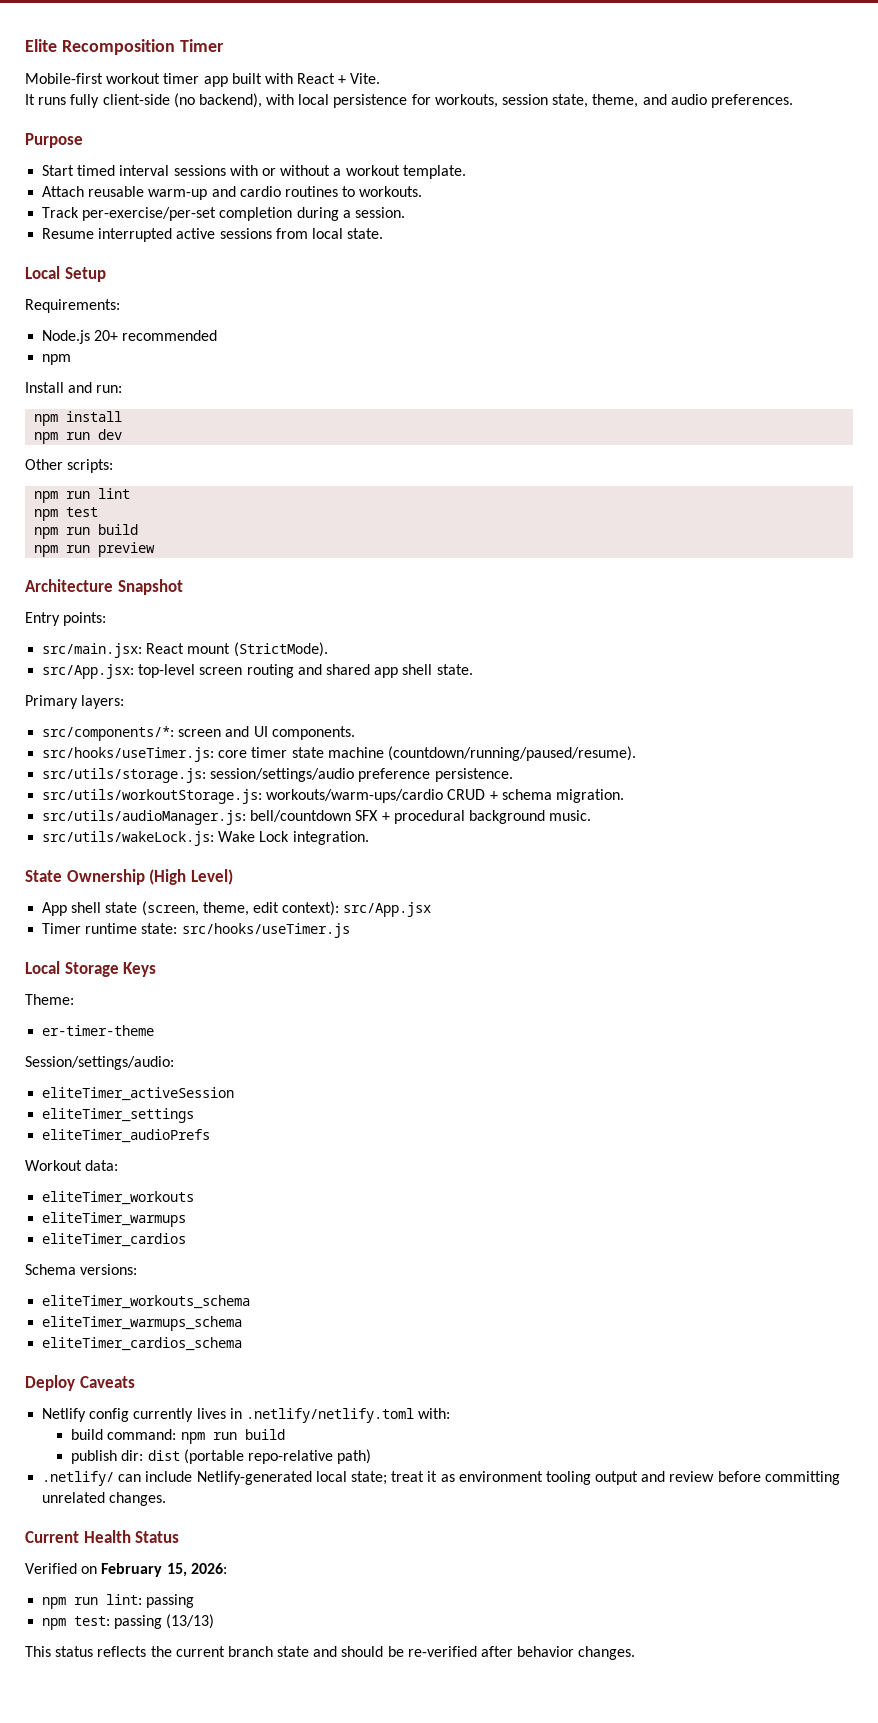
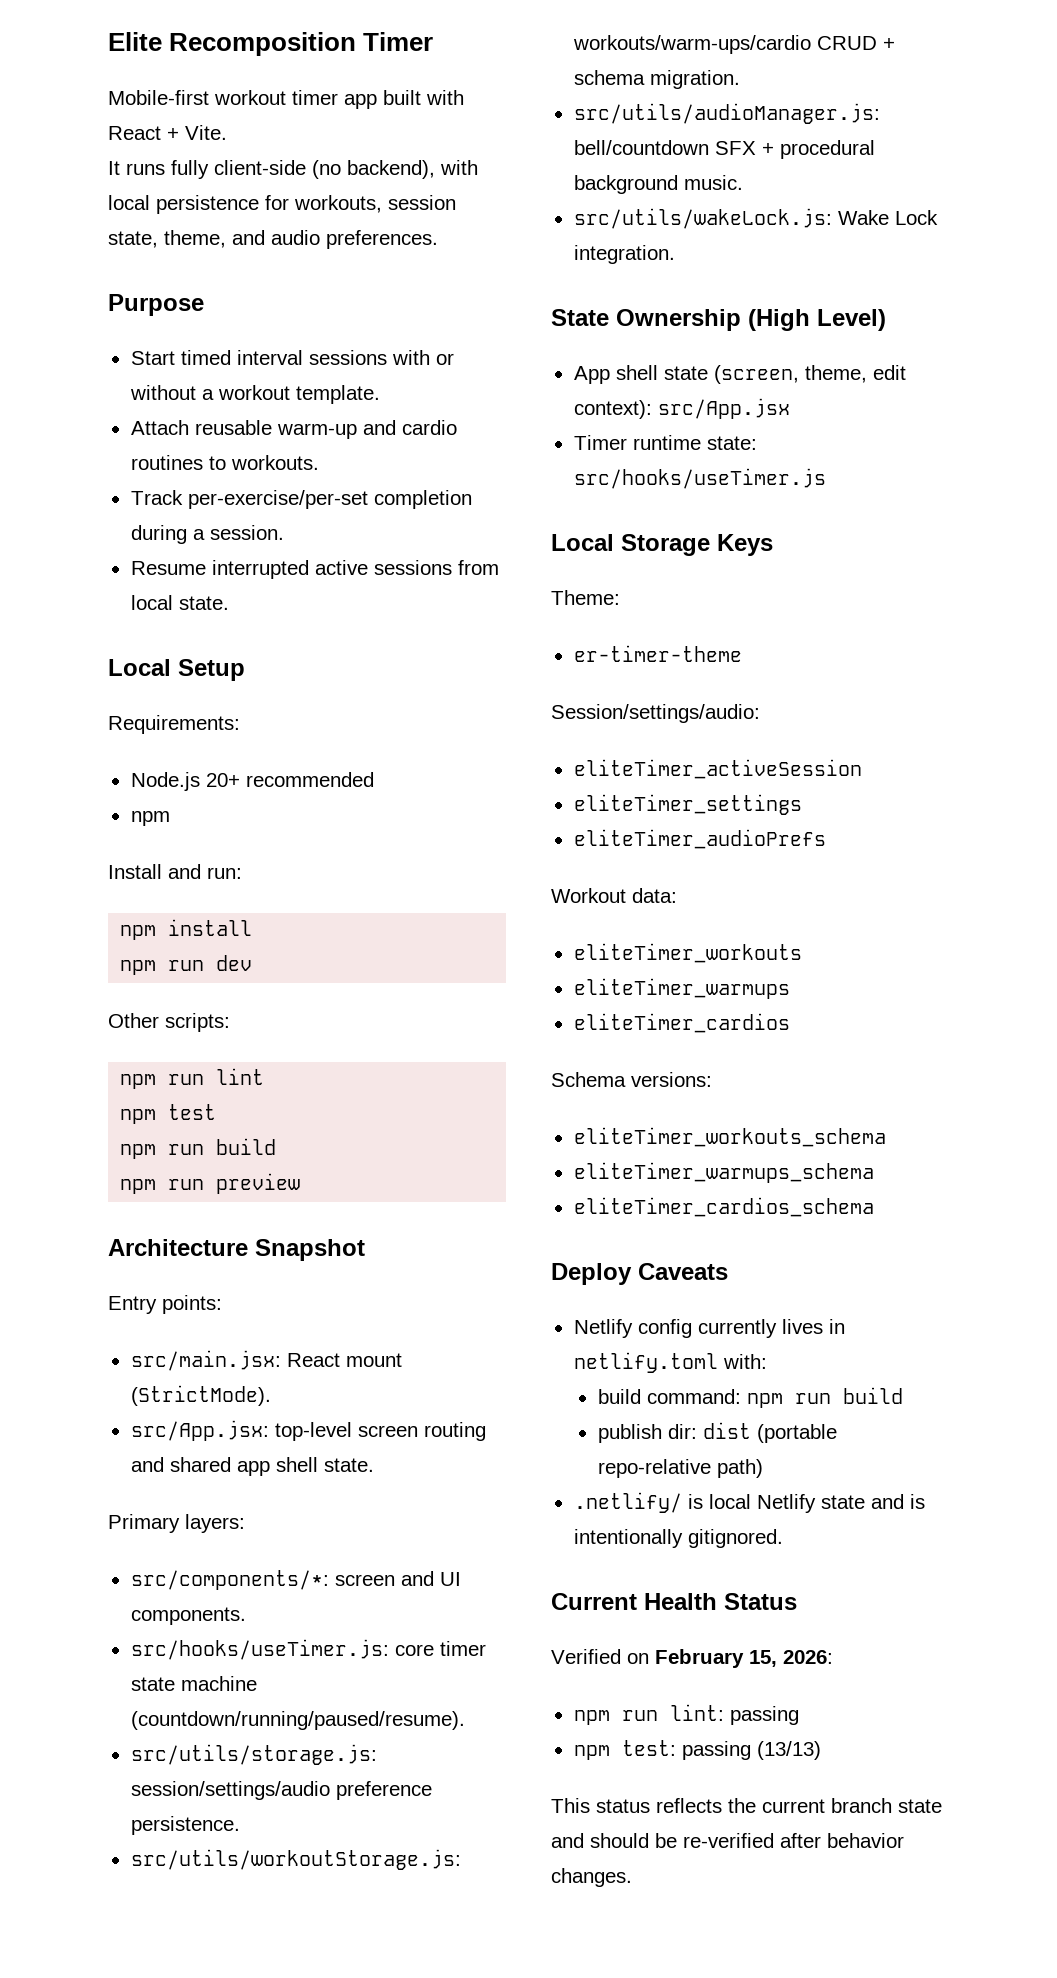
[245,1408,414,1423] .netlify/netlify.toml -> [573,1352,718,1373] netlify.toml
[118,1471,840,1485] [42,1492,167,1506] can include Netlify-generated local state; treat it as environment tooling output and review before committing unrelated changes. -> [687,1494,925,1513] [573,1529,783,1548] is local Netlify state and is intentionally gitignored.

